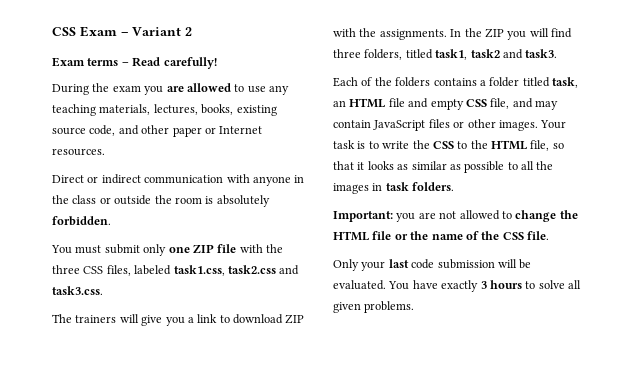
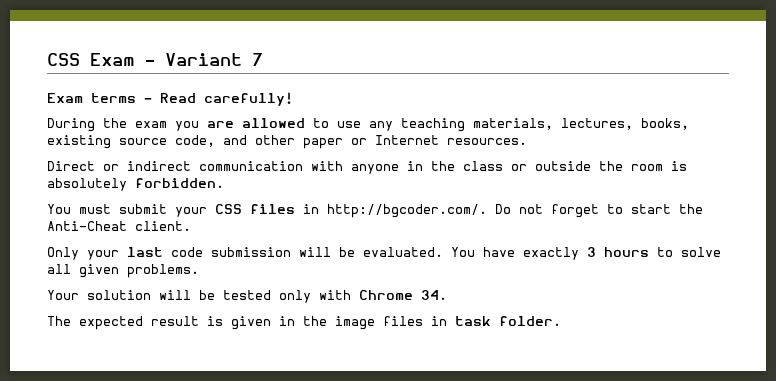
[185,27,192,36] 2 -> [252,53,263,66] 7
[143,244,283,256] [52,265,300,276] [52,286,103,295] [52,314,305,326] [333,28,572,40] [333,49,558,60] [333,77,578,88] [333,98,558,110] [333,119,567,131] [333,140,564,151] [333,161,554,173] [333,182,455,194] [333,210,578,222] [333,231,549,241] only one ZIP file with the three CSS files, labeled task1.css, task2.css and task3.css. // The trainers will give you a link to download ZIP with the assignments. In the ZIP you will find three folders, titled task1, task2 and task3. // Each of the folders contains a folder titled task, an HTML file and empty CSS file, and may contain JavaScript files or other images. Your task is to write the CSS to the HTML file, so that it looks as similar as possible to all the images in task folders. // Important: you are not allowed to change the HTML file or the name of the CSS file. -> [175,204,703,218] [47,221,191,231] your CSS files in http://bgcoder.com/. Do not forget to start the Anti-Cheat client.
(415, 307) none -> [47,290,447,303] [47,316,561,330] // Your solution will be tested only with Chrome 34. // The expected result is given in the image files in task folder.

